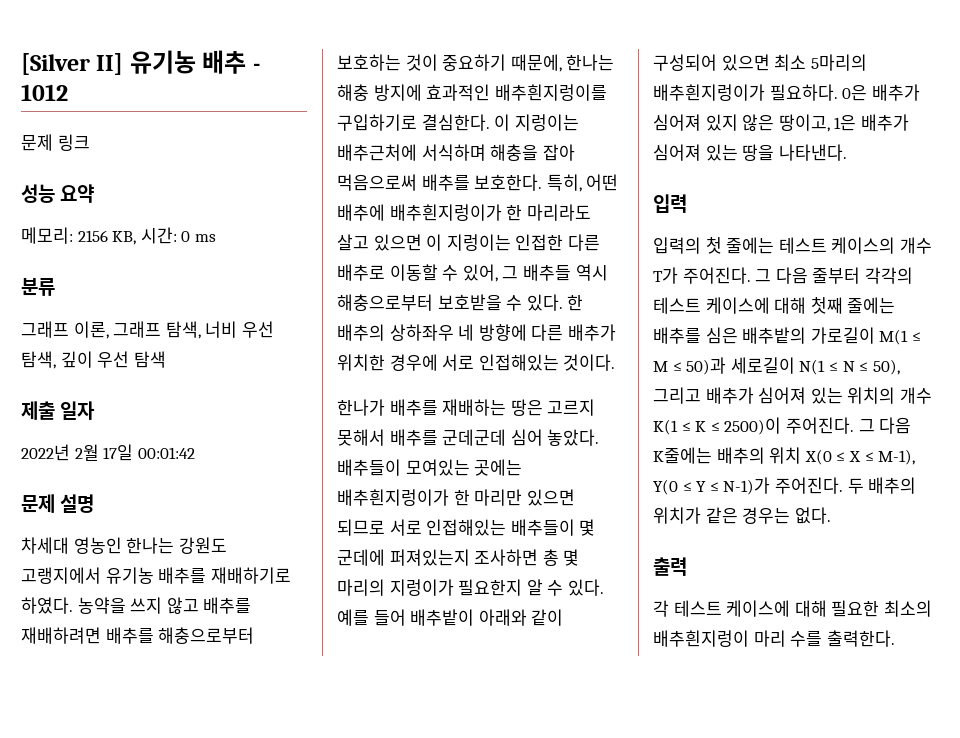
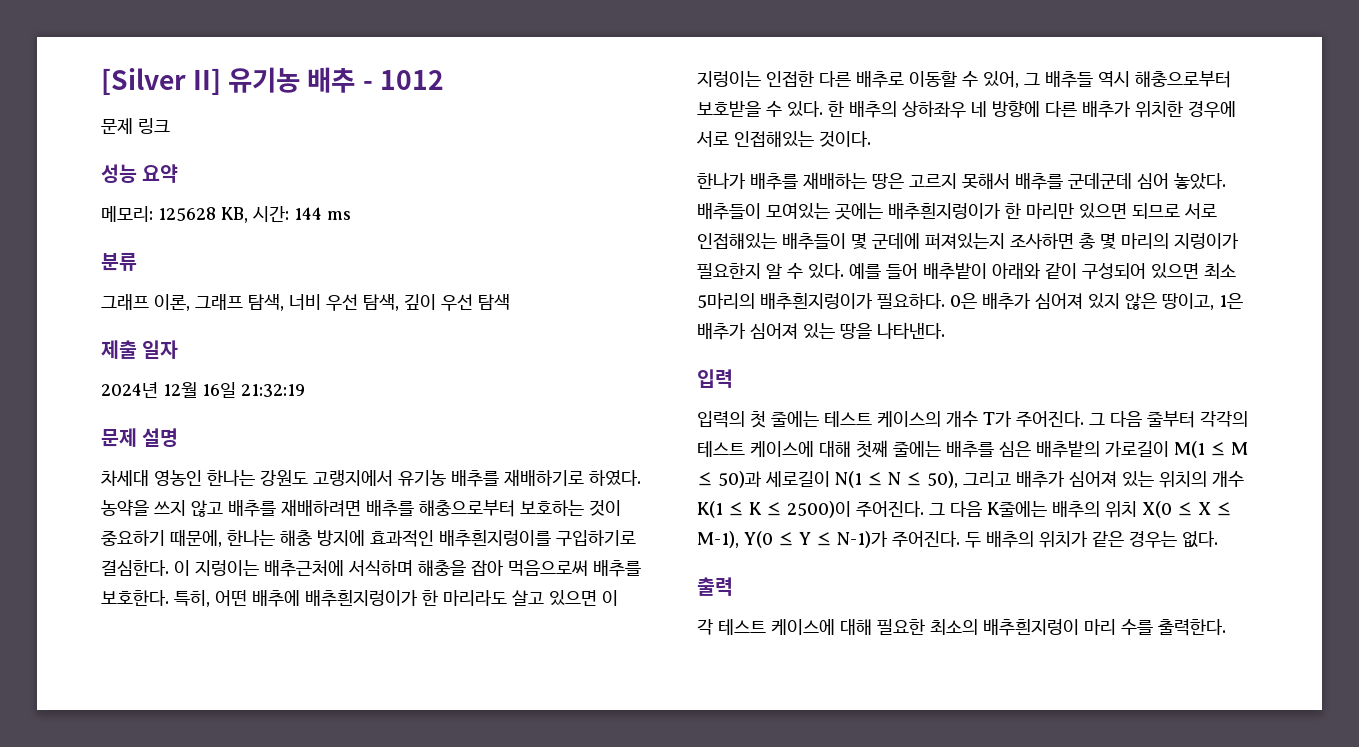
[77,230,108,242] 2156 -> [158,207,216,221] 125628
[181,231,191,242] 0 -> [294,207,322,220] 144
[21,444,195,461] 2022년 2월 17일 00:01:42 -> [101,382,305,398] 2024년 12월 16일 21:32:19

